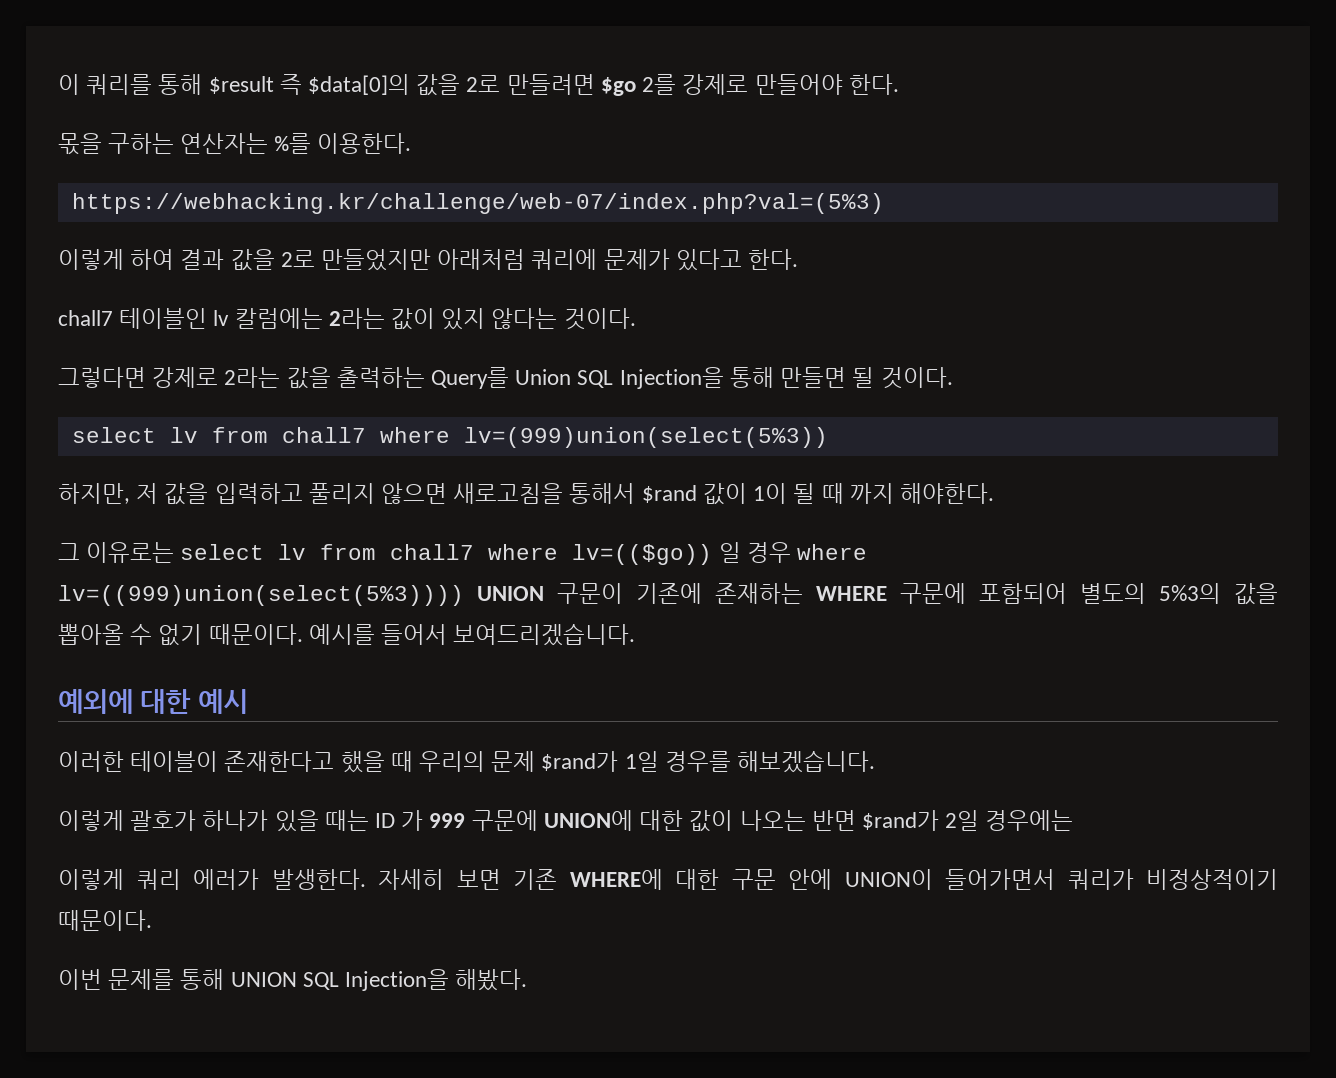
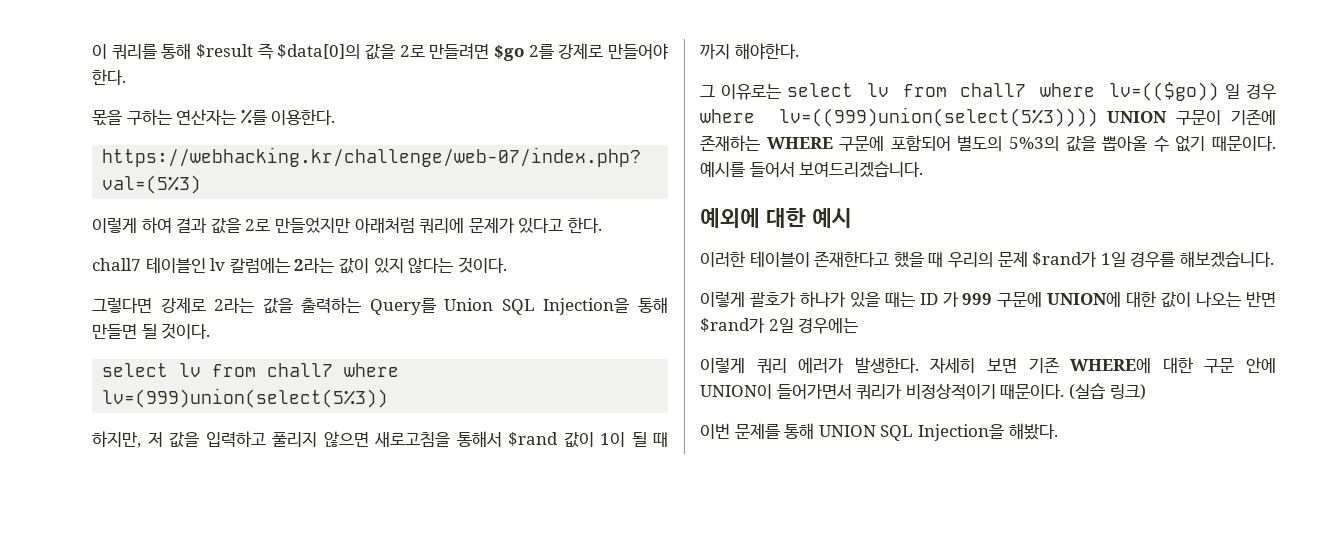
(152, 920) none -> [1068,383,1146,400] (실습 링크)

